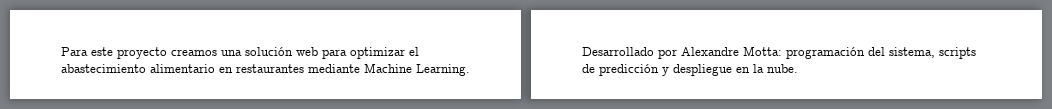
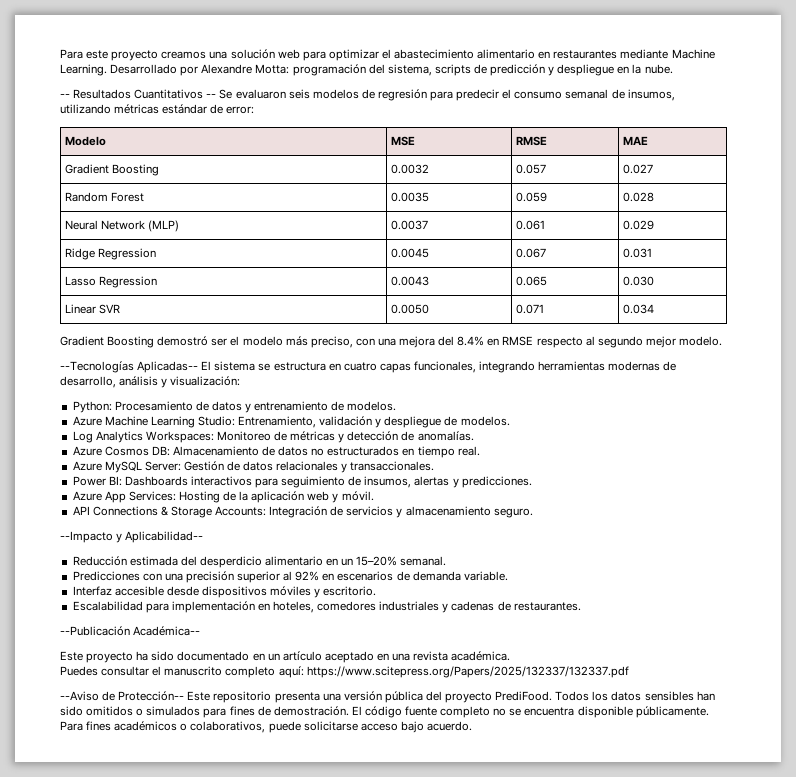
(798, 68) none -> [60,89,675,101] [60,104,255,114] [64,136,106,146] [390,136,415,146] [515,136,547,146] [622,136,648,145] [64,164,159,176] [390,164,429,174] [515,164,546,174] [622,164,653,174] [64,192,144,202] [390,192,429,202] [515,192,547,202] [622,192,654,202] [64,220,179,232] [390,220,428,230] [515,220,545,230] [622,220,654,230] [64,248,156,260] [390,248,429,258] [515,248,546,258] [622,248,652,258] [64,276,157,288] [390,276,429,286] [515,276,547,286] [622,276,654,286] [64,304,120,314] [390,304,429,314] [515,304,544,314] [622,304,654,314] [60,336,722,348] [60,361,677,373] [60,376,241,388] [72,401,397,413] [72,416,510,428] [72,431,474,443] [72,446,480,458] [72,461,435,473] [72,476,532,488] [72,491,374,503] [72,506,533,518] [60,531,204,543] [72,556,447,568] [72,571,508,583] [72,586,377,598] [72,601,581,613] [60,626,201,636] [60,651,511,663] [60,666,629,678] [60,691,715,703] [60,706,709,718] [60,721,472,733] // -- Resultados Cuantitativos -- Se evaluaron seis modelos de regresión para predecir el consumo semanal de insumos, utilizando métricas estándar de error: // Modelo | MSE | RMSE | MAE // Gradient Boosting | 0.0032 | 0.057 | 0.027 // Random Forest | 0.0035 | 0.059 | 0.028 // Neural Network (MLP) | 0.0037 | 0.061 | 0.029 // Ridge Regression | 0.0045 | 0.067 | 0.031 // Lasso Regression | 0.0043 | 0.065 | 0.030 // Linear SVR | 0.0050 | 0.071 | 0.034 // Gradient Boosting demostró ser el modelo más preciso, con una mejora del 8.4% en RMSE respecto al segundo mejor modelo. // --Tecnologías Aplicadas-- El sistema se estructura en cuatro capas funcionales, integrando herramientas modernas de desarrollo, análisis y visualización: // Python: Procesamiento de datos y entrenamiento de modelos. // Azure Machine Learning Studio: Entrenamiento, validación y despliegue de modelos. // Log Analytics Workspaces: Monitoreo de métricas y detección de anomalías. // Azure Cosmos DB: Almacenamiento de datos no estructurados en tiempo real. // Azure MySQL Server: Gestión de datos relacionales y transaccionales. // Power BI: Dashboards interactivos para seguimiento de insumos, alertas y predicciones. // Azure App Services: Hosting de la aplicación web y móvil. // API Connections & Storage Accounts: Integración de servicios y almacenamiento seguro. // --Impacto y Aplicabilidad-- // Reducción estimada del desperdicio alimentario en un 15–20% semanal. // Predicciones con una precisión superior al 92% en escenarios de demanda variable. // Interfaz accesible desde dispositivos móviles y escritorio. // Escalabilidad para implementación en hoteles, comedores industriales y cadenas de restaurantes. // --Publicación Académica-- // Este proyecto ha sido documentado en un artículo aceptado en una revista académica. // Puedes consultar el manuscrito completo aquí: https://www.scitepress.org/Papers/2025/132337/132337.pdf // --Aviso de Protección-- Este repositorio presenta una versión pública del proyecto PrediFood. Todos los datos sensibles han sido omitidos o simulados para fines de demostración. El código fuente completo no se encuentra disponible públicamente. Para fines académicos o colaborativos, puede solicitarse acceso bajo acuerdo.

